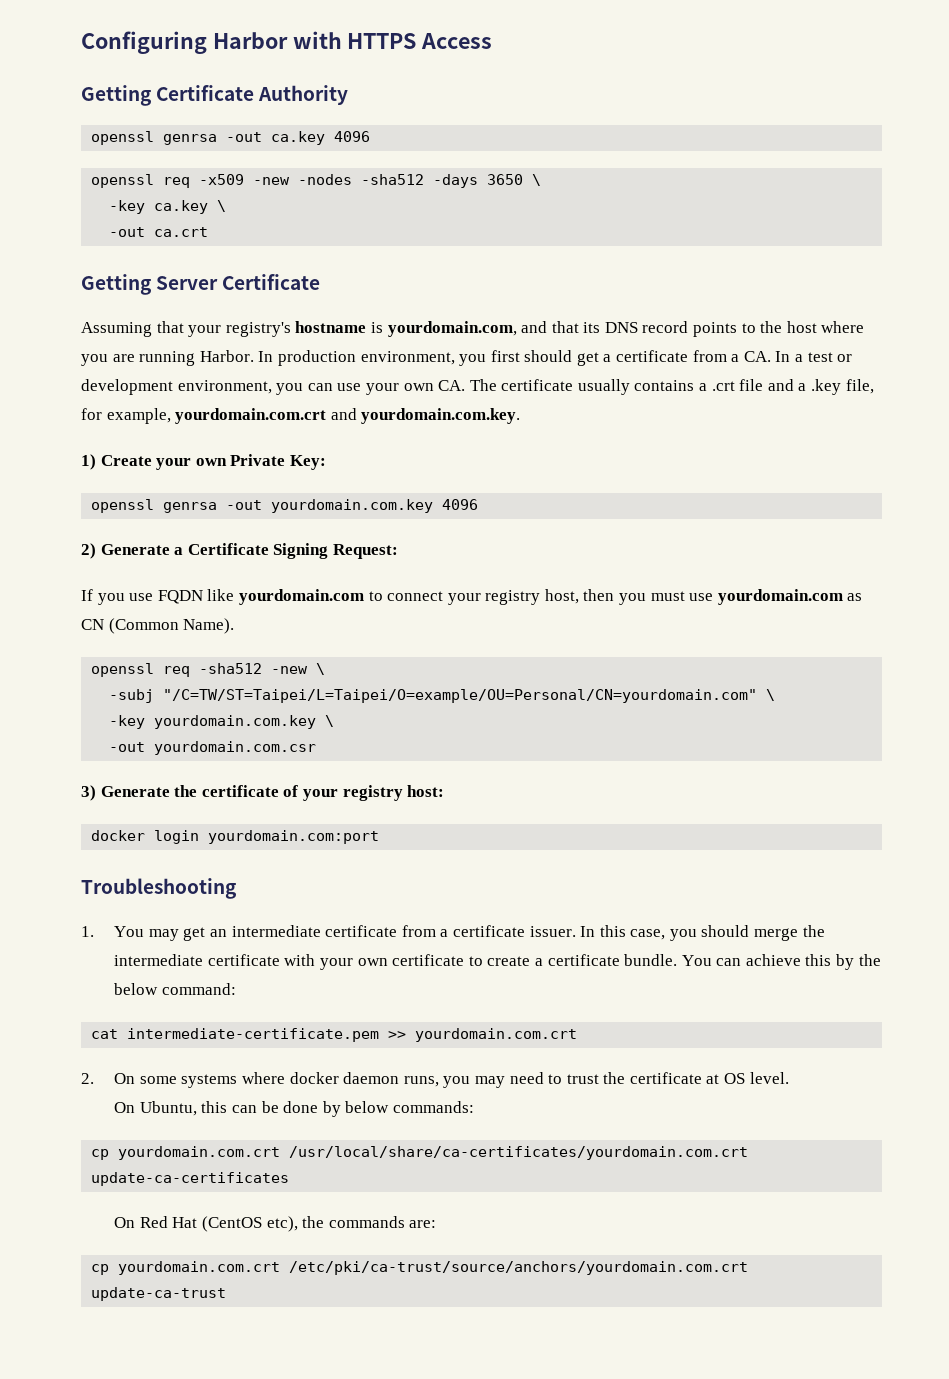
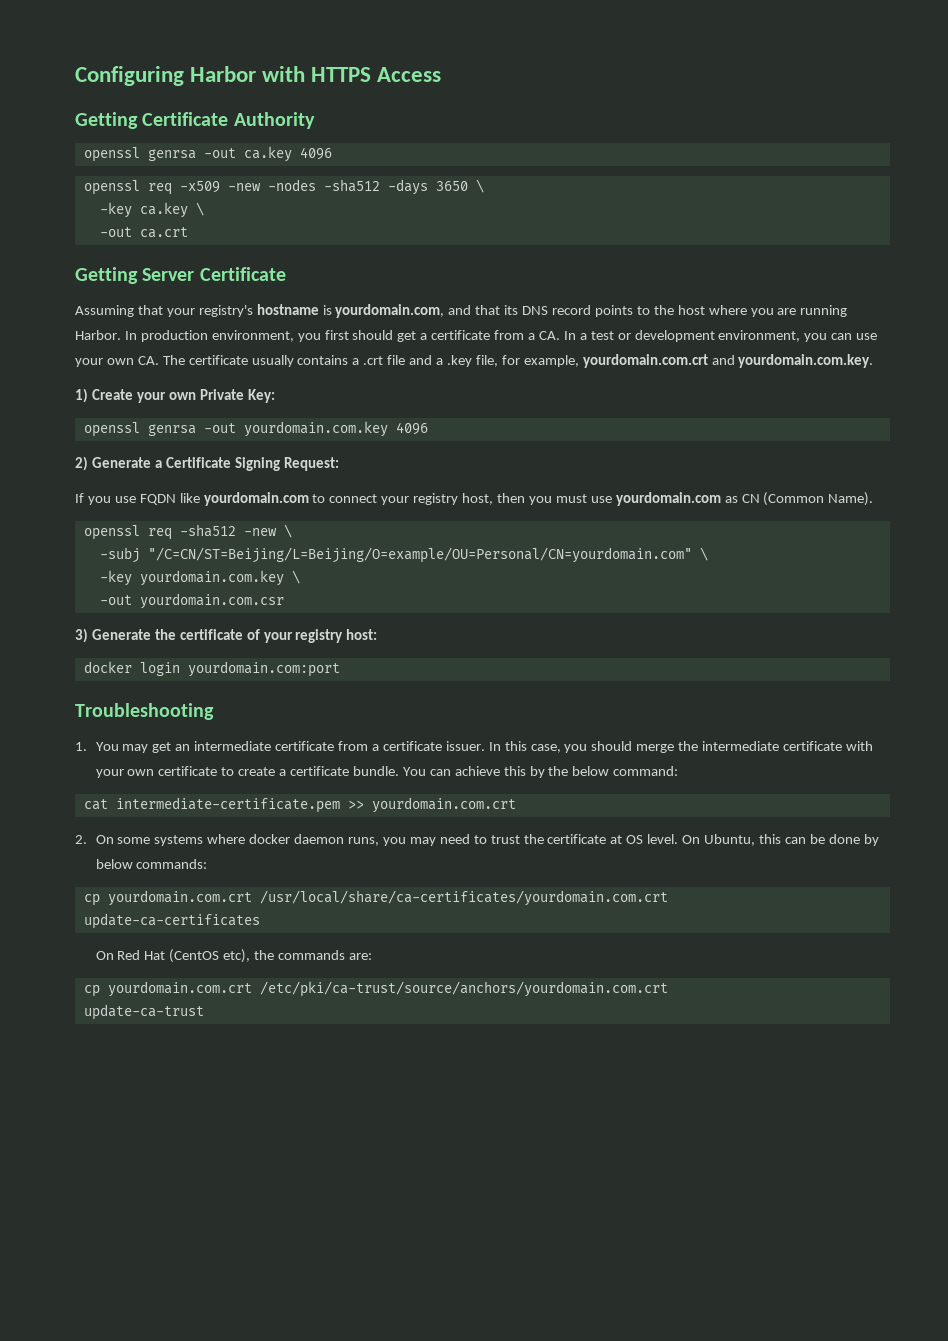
[163,689,758,703] "/C=TW/ST=Taipei/L=Taipei/O=example/OU=Personal/CN=yourdomain.com" -> [147,547,692,563] "/C=CN/ST=Beijing/L=Beijing/O=example/OU=Personal/CN=yourdomain.com"
(789, 1078) // -> (679, 839) none

